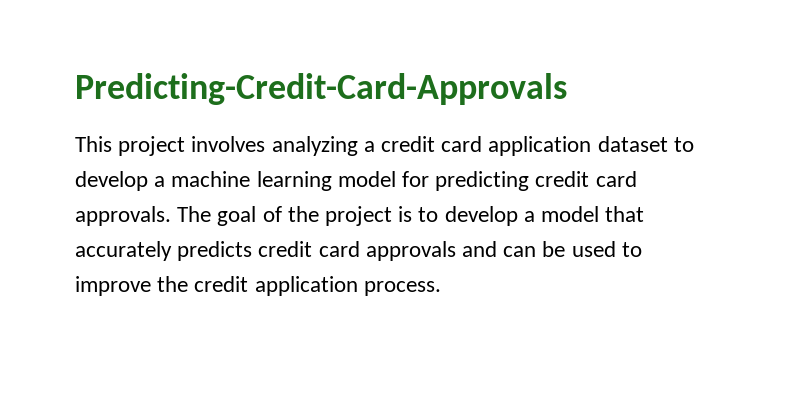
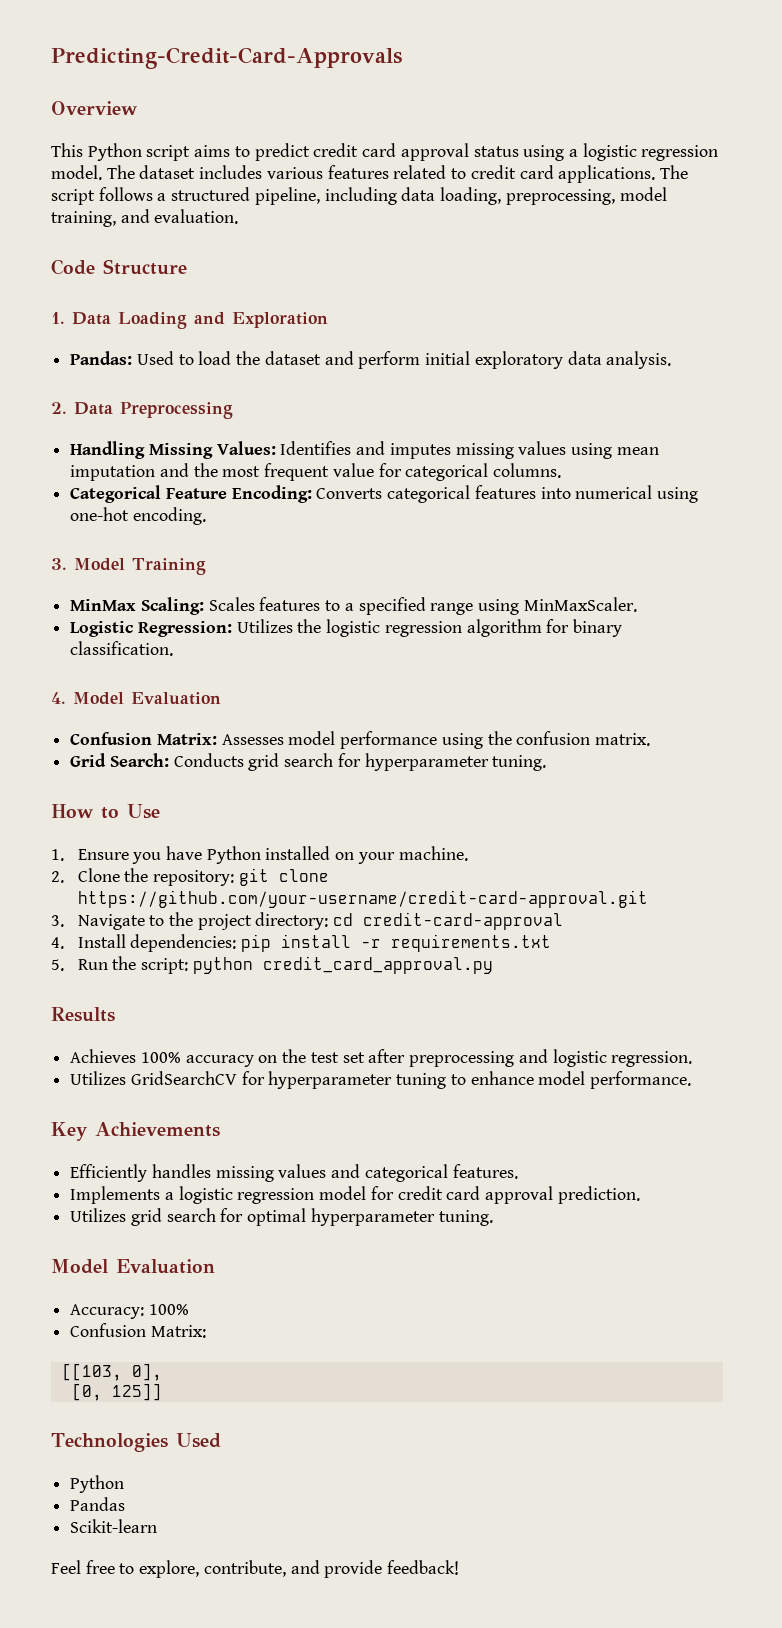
(567, 89) none -> [51,101,138,115] // Overview
[118,136,694,156] [75,171,332,191] project involves analyzing a credit card application dataset to develop a machine learning -> [87,143,719,161] [51,165,688,183] [51,187,667,205] [51,209,239,227] [51,259,187,275] [51,312,328,329] [70,351,672,369] [51,402,233,419] [70,441,659,459] [70,463,562,481] [70,485,699,503] [70,507,206,525] [51,558,206,575] [70,597,637,615] [70,619,623,637] [70,641,174,656] [51,692,221,705] [70,731,651,749] [70,753,547,771] [51,804,160,819] [51,846,468,864] [51,868,329,886] [77,890,648,908] [51,912,564,930] [51,934,551,952] [51,956,493,974] [51,1007,115,1022] [70,1049,693,1067] [70,1071,692,1089] [51,1122,220,1141] [70,1164,518,1182] [70,1186,315,1204] Python script aims to predict credit card approval status using a logistic regression model. The dataset includes various features related to credit card applications. The script follows a structured pipeline, including data loading, preprocessing, model training, and evaluation. // Code Structure // 1. Data Loading and Exploration // Pandas: Used to load the dataset and perform initial exploratory data analysis. // 2. Data Preprocessing // Handling Missing Values: Identifies and imputes missing values using mean imputation and the most frequent value for categorical columns. // Categorical Feature Encoding: Converts categorical features into numerical using one-hot encoding. // 3. Model Training // MinMax Scaling: Scales features to a specified range using MinMaxScaler. // Logistic Regression: Utilizes the logistic regression algorithm for binary classification. // 4. Model Evaluation // Confusion Matrix: Assesses model performance using the confusion matrix. // Grid Search: Conducts grid search for hyperparameter tuning. // How to Use // 1. Ensure you have Python installed on your machine. // 2. Clone the repository: git clone https://github.com/your-username/credit-card-approval.git // 3. Navigate to the project directory: cd credit-card-approval // 4. Install dependencies: pip install -r requirements.txt // 5. Run the script: python credit_card_approval.py // Results // Achieves 100% accuracy on the test set after preprocessing and logistic regression. // Utilizes GridSearchCV for hyperparameter tuning to enhance model performance. // Key Achievements // Efficiently handles missing values and categorical features. // Implements a logistic regression
[435,171,637,191] [75,206,645,226] [75,241,642,261] [75,276,441,296] predicting credit card approvals. The goal of the project is to develop a model that accurately predicts credit card approvals and can be used to improve the credit application process. -> [397,1186,640,1204] [70,1208,493,1226] [51,1259,215,1274] [70,1304,189,1319] [70,1323,206,1338] [61,1363,162,1381] [71,1383,162,1401] [51,1433,221,1452] [70,1475,125,1493] [70,1497,126,1511] [70,1519,158,1533] [51,1560,460,1578] credit card approval prediction. // Utilizes grid search for optimal hyperparameter tuning. // Model Evaluation // Accuracy: 100% // Confusion Matrix: // [[103, 0], // [0, 125]] // Technologies Used // Python // Pandas // Scikit-learn // Feel free to explore, contribute, and provide feedback!

